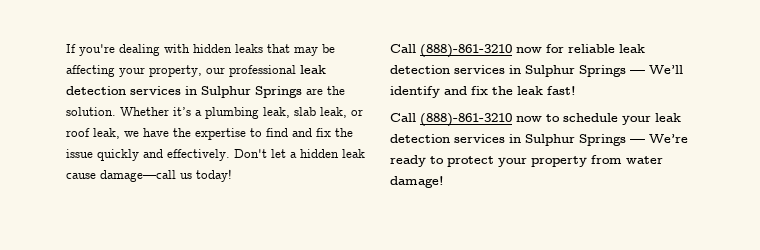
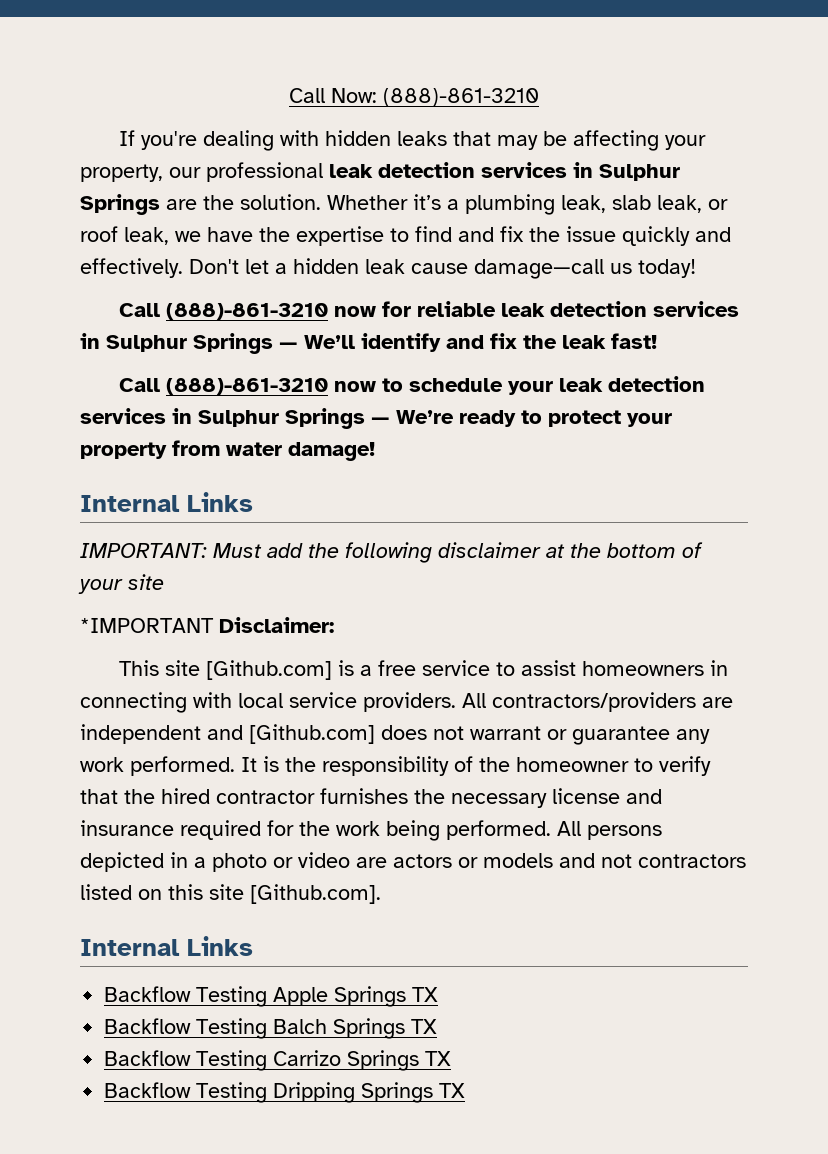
(66, 48) none -> [289,88,539,107] Call Now: (888)-861-3210 //
(444, 182) none -> [80,492,253,512] [80,542,703,563] [78,574,164,594] [80,617,334,633] [118,660,728,680] [80,692,733,713] [80,724,710,745] [80,756,711,776] [80,788,662,808] [80,820,662,841] [80,852,746,872] [80,884,381,904] [80,936,253,956] [104,986,439,1007] [104,1018,438,1039] [104,1050,452,1071] [104,1082,466,1103] // Internal Links // IMPORTANT: Must add the following disclaimer at the bottom of your site // *IMPORTANT Disclaimer: // This site [Github.com] is a free service to assist homeowners in connecting with local service providers. All contractors/providers are independent and [Github.com] does not warrant or guarantee any work performed. It is the responsibility of the homeowner to verify that the hired contractor furnishes the necessary license and insurance required for the work being performed. All persons depicted in a photo or video are actors or models and not contractors listed on this site [Github.com]. // Internal Links // Backflow Testing Apple Springs TX // Backflow Testing Balch Springs TX // Backflow Testing Carrizo Springs TX // Backflow Testing Dripping Springs TX

